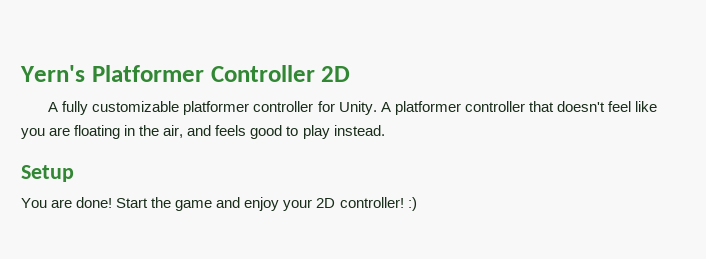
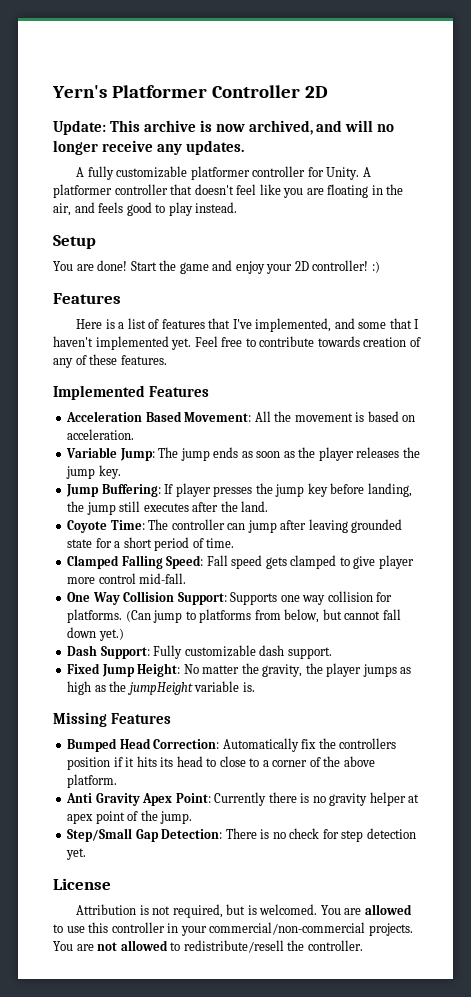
(351, 74) none -> [53,120,395,135] [53,140,244,155] // Update: This archive is now archived, and will no longer receive any updates.
(417, 204) none -> [53,293,121,304] [76,318,420,332] [53,336,421,350] [53,354,167,368] [53,385,209,400] [66,411,416,422] [67,429,135,440] [66,447,420,461] [66,465,121,479] [66,483,412,497] [67,501,269,515] [67,519,403,533] [67,537,235,551] [67,555,414,569] [67,573,187,584] [67,591,393,605] [67,609,401,623] [67,627,124,641] [67,645,332,659] [67,663,412,677] [67,681,255,695] [53,712,171,727] [67,738,397,752] [67,756,375,770] [67,774,118,788] [66,792,420,806] [67,810,193,824] [67,828,416,842] [66,848,87,860] [53,878,111,890] [76,904,412,918] [53,922,413,936] [53,940,363,953] // Features // Here is a list of features that I've implemented, and some that I haven't implemented yet. Feel free to contribute towards creation of any of these features. // Implemented Features // Acceleration Based Movement: All the movement is based on acceleration. // Variable Jump: The jump ends as soon as the player releases the jump key. // Jump Buffering: If player presses the jump key before landing, the jump still executes after the land. // Coyote Time: The controller can jump after leaving grounded state for a short period of time. // Clamped Falling Speed: Fall speed gets clamped to give player more control mid-fall. // One Way Collision Support: Supports one way collision for platforms. (Can jump to platforms from below, but cannot fall down yet.) // Dash Support: Fully customizable dash support. // Fixed Jump Height: No matter the gravity, the player jumps as high as the jumpHeight variable is. // Missing Features // Bumped Head Correction: Automatically fix the controllers position if it hits its head to close to a corner of the above platform. // Anti Gravity Apex Point: Currently there is no gravity helper at apex point of the jump. // Step/Small Gap Detection: There is no check for step detection yet. // License // Attribution is not required, but is welcomed. You are allowed to use this controller in your commercial/non-commercial projects. You are not allowed to redistribute/resell the controller.

